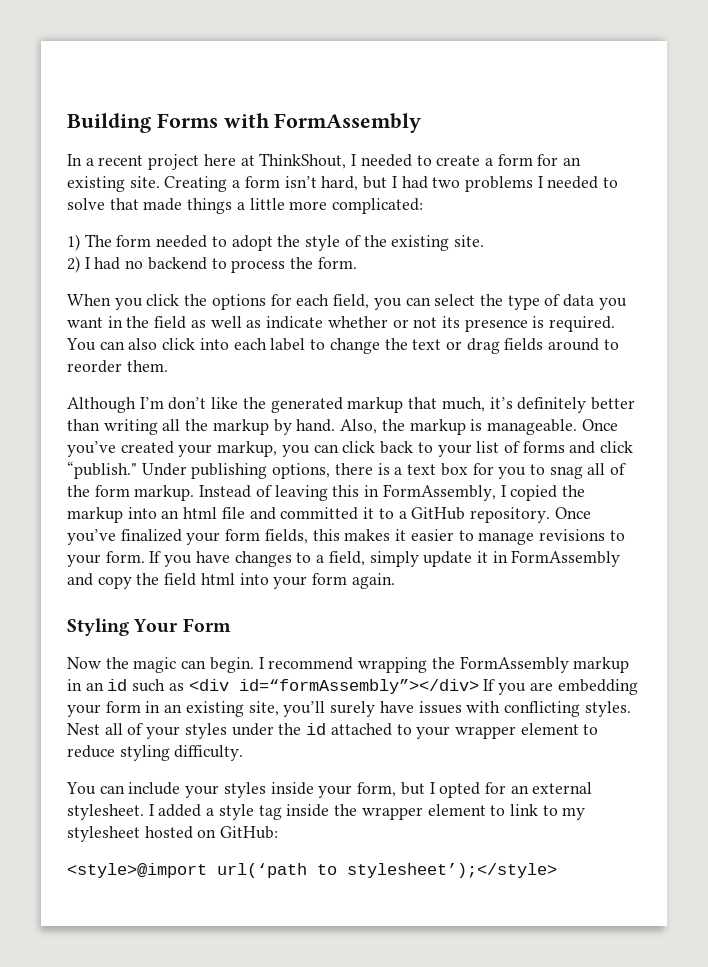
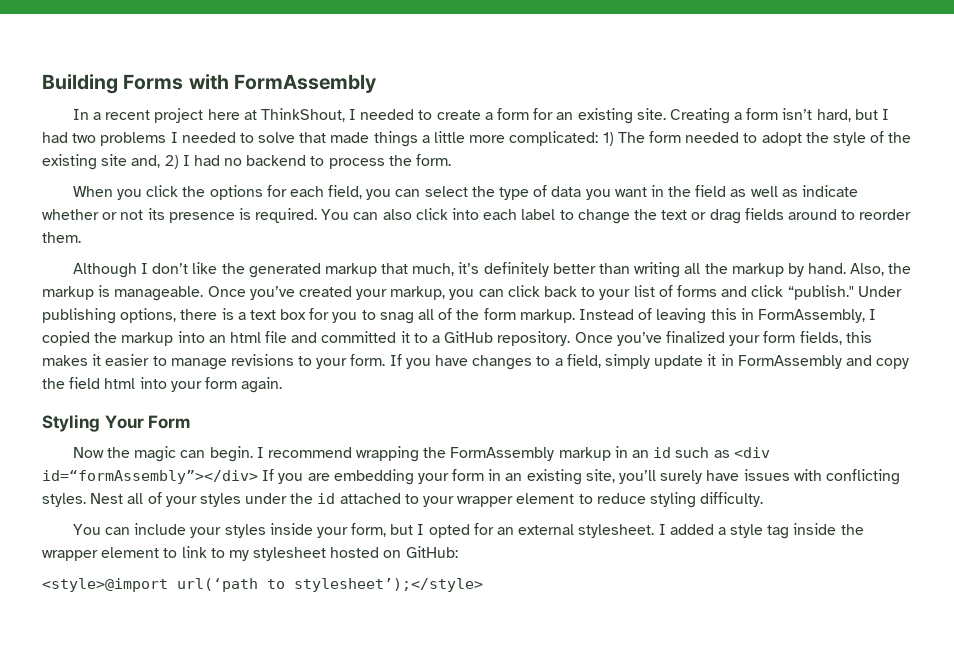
(424, 206) // -> (599, 138) none
[453,235,484,247] site. // -> [101,154,161,168] site and,
[139,397,164,409] I’m -> [140,263,148,274] I

